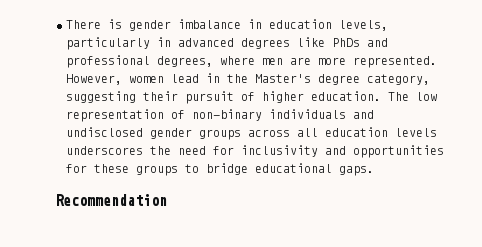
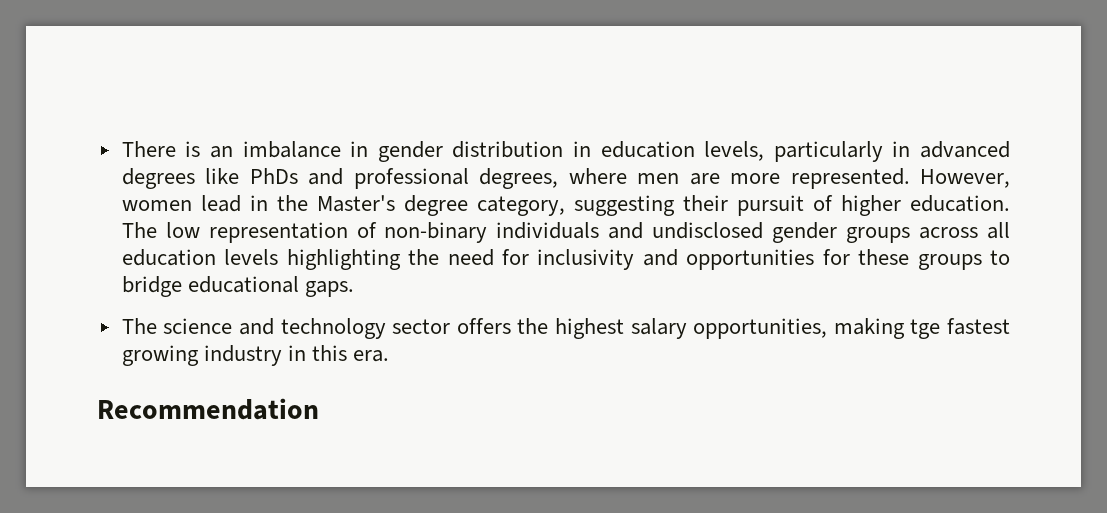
[129,19,241,31] gender imbalance -> [209,141,564,162] an imbalance in gender distribution
[66,146,143,155] underscores -> [286,249,401,270] highlighting
(374, 171) none -> [121,318,1010,339] [121,345,390,366] // The science and technology sector offers the highest salary opportunities, making tge fastest growing industry in this era.

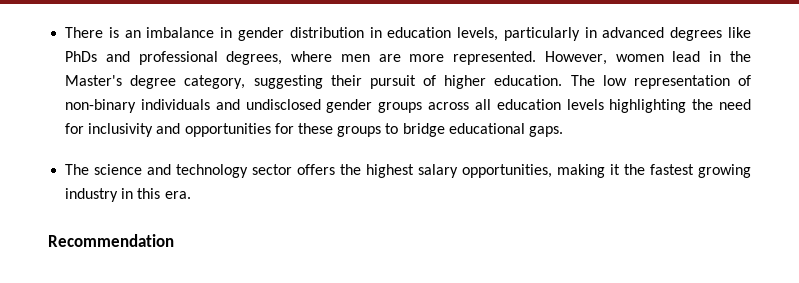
[910,319,941,339] tge -> [610,164,646,175] it the

